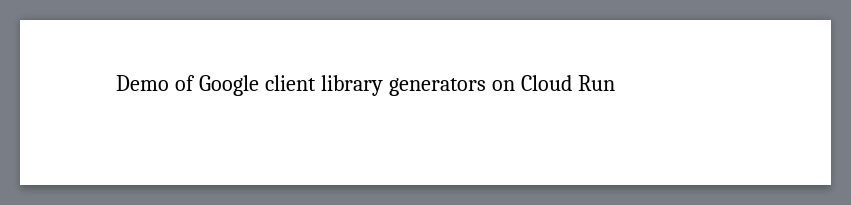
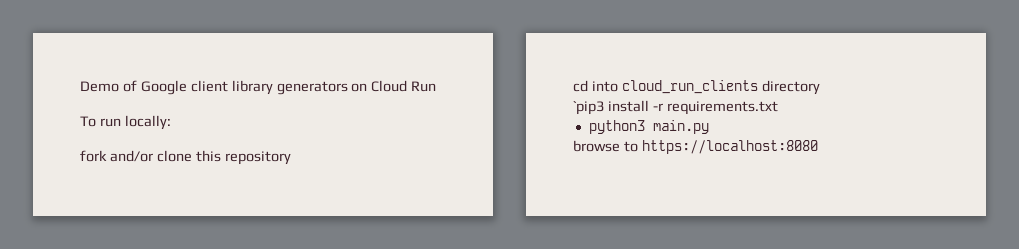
(615, 83) none -> [80,115,171,130] [80,150,291,165] [573,80,820,95] [573,100,778,115] [588,120,709,134] [573,140,818,154] // To run locally: // fork and/or clone this repository // cd into cloud_run_clients directory // `pip3 install -r requirements.txt // python3 main.py // browse to https://localhost:8080

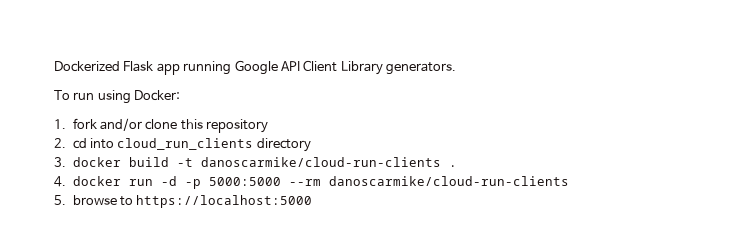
[80,80,437,95] Demo of Google client library generators on Cloud Run -> [54,60,456,75] Dockerized Flask app running Google API Client Library generators.
[124,115,171,130] locally: // -> [97,90,181,104] [54,119,66,129] using Docker: // 1.
(291, 158) none -> [54,138,66,148] 2.
[573,100,778,115] [588,120,709,134] `pip3 install -r requirements.txt // python3 main.py // -> [54,157,457,167] [54,176,569,189] [54,195,66,205] 3. docker build -t danoscarmike/cloud-run-clients . // 4. docker run -d -p 5000:5000 --rm danoscarmike/cloud-run-clients // 5.
[641,140,818,154] https://localhost:8080 -> [136,195,313,208] https://localhost:5000

